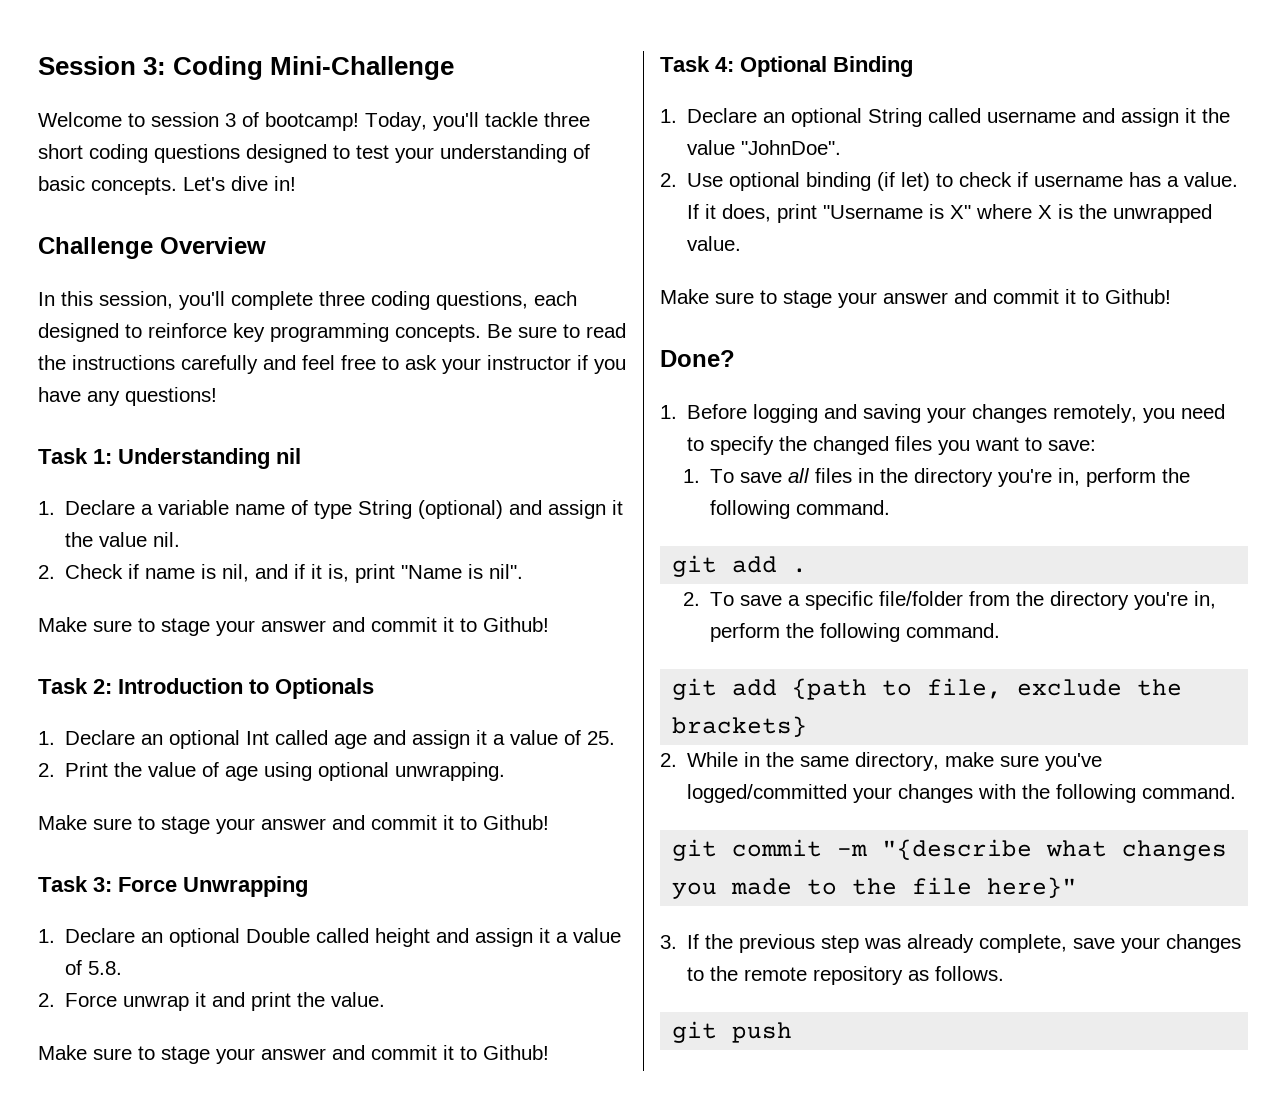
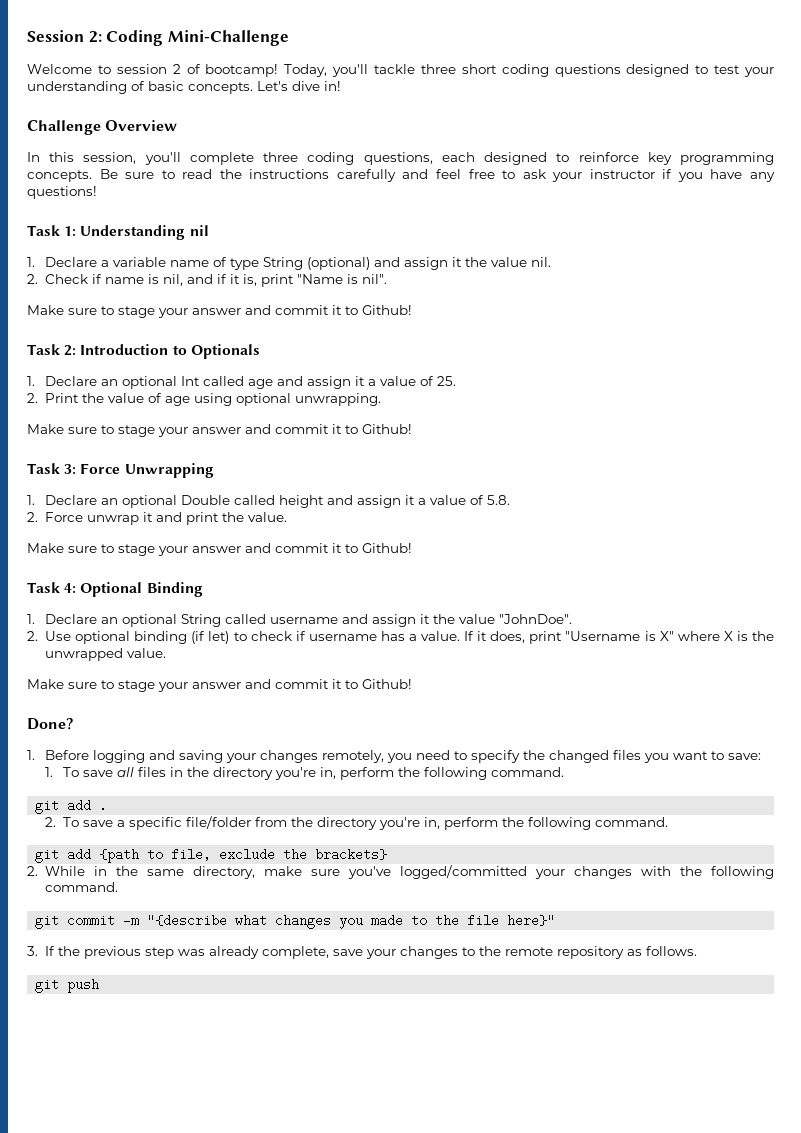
[143,57,167,75] 3: -> [88,31,102,43] 2:
[225,113,236,127] 3 -> [172,64,181,74] 2

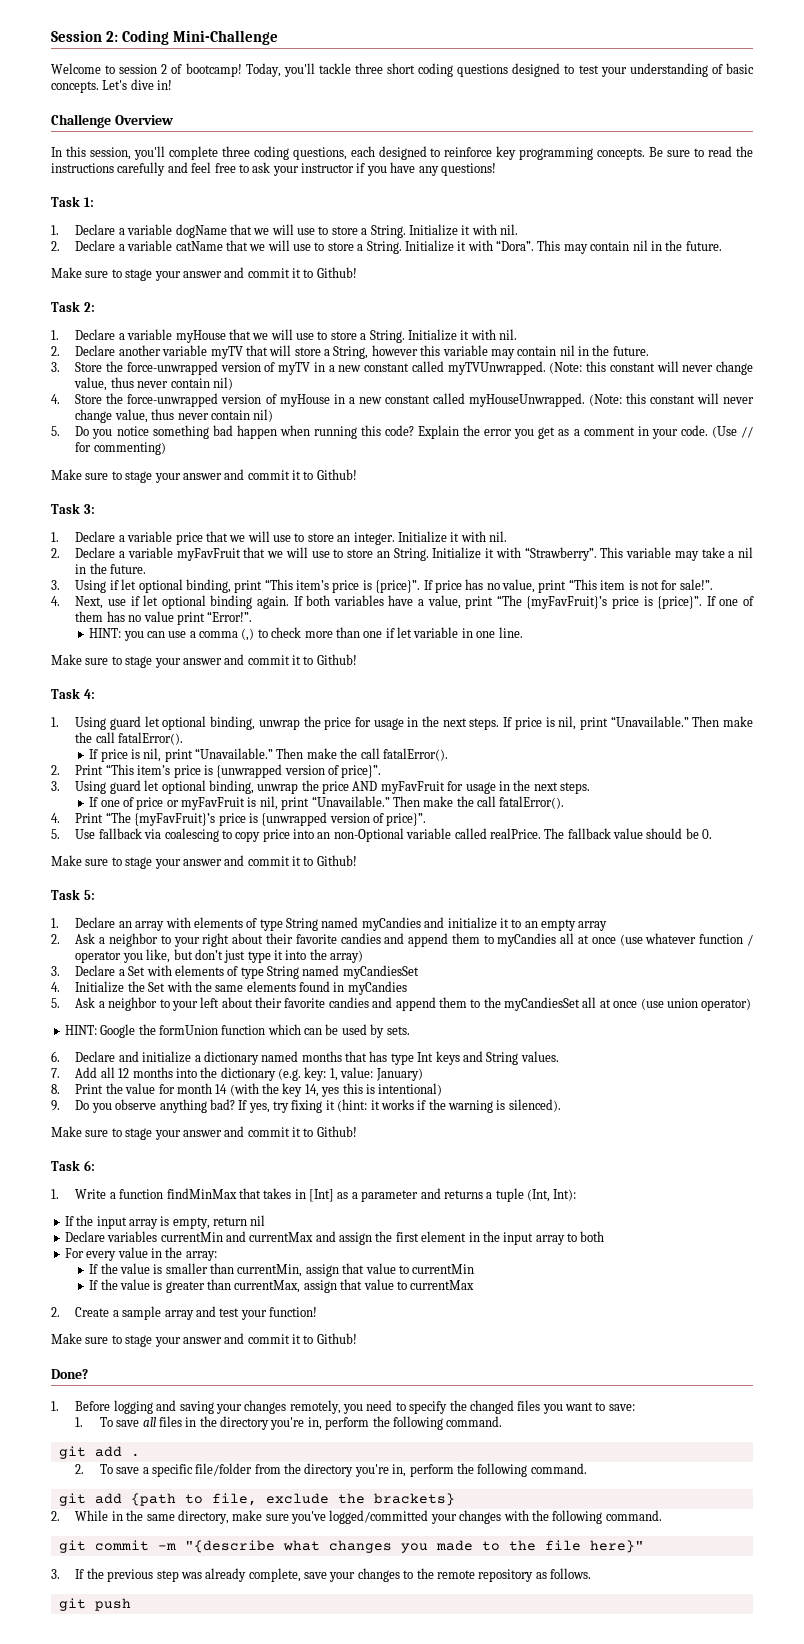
[80,225,209,240] [27,257,552,270] [27,274,388,287] Understanding nil // 1. Declare a variable name of type String (optional) and assign it the value nil. // 2. Check if name is nil, and if it is, print "Name is nil". -> [51,224,518,238] [51,240,722,254] // 1. Declare a variable dogName that we will use to store a String. Initialize it with nil. // 2. Declare a variable catName that we will use to store a String. Initialize it with “Dora”. This may contain nil in the future.
[80,344,260,359] [27,376,457,389] [27,393,382,406] Introduction to Optionals // 1. Declare an optional Int called age and assign it a value of 25. // 2. Print the value of age using optional unwrapping. -> [51,329,517,343] [51,345,649,359] [51,361,753,375] [74,377,233,391] [51,393,755,407] [75,409,274,423] [51,425,754,439] [75,442,166,455] // 1. Declare a variable myHouse that we will use to store a String. Initialize it with nil. // 2. Declare another variable myTV that will store a String, however this variable may contain nil in the future. // 3. Store the force-unwrapped version of myTV in a new constant called myTVUnwrapped. (Note: this constant will never change value, thus never contain nil) // 4. Store the force-unwrapped version of myHouse in a new constant called myHouseUnwrapped. (Note: this constant will never change value, thus never contain nil) // 5. Do you notice something bad happen when running this code? Explain the error you get as a comment in your code. (Use // for commenting)
[80,463,214,478] [27,495,511,508] [27,512,288,525] Force Unwrapping // 1. Declare an optional Double called height and assign it a value of 5.8. // 2. Force unwrap it and print the value. -> [51,531,507,545] [51,547,753,561] [75,563,147,574] [51,579,713,593] [51,595,755,609] [75,611,253,625] [89,627,523,641] // 1. Declare a variable price that we will use to store an integer. Initialize it with nil. // 2. Declare a variable myFavFruit that we will use to store an String. Initialize it with “Strawberry”. This variable may take a nil in the future. // 3. Using if let optional binding, print “This item’s price is {price}”. If price has no value, print “This item is not for sale!”. // 4. Next, use if let optional binding again. If both variables have a value, print “The {myFavFruit}’s price is {price}”. If one of them has no value print “Error!”. // HINT: you can use a comma (,) to check more than one if let variable in one line.
[80,582,203,597] [27,614,573,627] [27,631,774,644] [45,648,167,661] Optional Binding // 1. Declare an optional String called username and assign it the value "JohnDoe". // 2. Use optional binding (if let) to check if username has a value. If it does, print "Username is X" where X is the unwrapped value. -> [51,716,753,730] [75,732,184,745] [89,748,448,762] [51,764,382,778] [51,780,590,794] [89,796,565,810] [51,812,427,826] [51,828,713,842] [51,855,357,869] [51,889,95,900] [51,917,608,931] [51,933,753,947] [75,949,364,963] [51,965,419,979] [51,981,407,995] [51,997,752,1011] [64,1024,410,1038] [51,1051,559,1065] [51,1067,423,1081] [51,1083,443,1097] [51,1099,561,1113] [51,1126,357,1140] [51,1160,95,1171] [51,1188,577,1202] [64,1215,266,1229] [64,1231,605,1245] [64,1247,217,1261] [89,1263,475,1277] [89,1279,475,1293] [51,1306,317,1320] // 1. Using guard let optional binding, unwrap the price for usage in the next steps. If price is nil, print “Unavailable.” Then make the call fatalError(). // If price is nil, print “Unavailable.” Then make the call fatalError(). // 2. Print “This item’s price is {unwrapped version of price}”. // 3. Using guard let optional binding, unwrap the price AND myFavFruit for usage in the next steps. // If one of price or myFavFruit is nil, print “Unavailable.” Then make the call fatalError(). // 4. Print “The {myFavFruit}’s price is {unwrapped version of price}”. // 5. Use fallback via coalescing to copy price into an non-Optional variable called realPrice. The fallback value should be 0. // Make sure to stage your answer and commit it to Github! // Task 5: // 1. Declare an array with elements of type String named myCandies and initialize it to an empty array // 2. Ask a neighbor to your right about their favorite candies and append them to myCandies all at once (use whatever function / operator you like, but don’t just type it into the array) // 3. Declare a Set with elements of type String named myCandiesSet // 4. Initialize the Set with the same elements found in myCandies // 5. Ask a neighbor to your left about their favorite candies and append them to the myCandiesSet all at once (use union operator) // HINT: Google the formUnion function which can be used by sets. // 6. Declare and initialize a dictionary named months that has type Int keys and String values. // 7. Add all 12 months into the dictionary (e.g. key: 1, value: January) // 8. Print the value for month 14 (with the key 14, yes this is intentional) // 9. Do you observe anything bad? If yes, try fixing it (hint: it works if the warning is silenced). // Make sure to stage your answer and commit it to Github! // Task 6: // 1. Write a function findMinMax that takes in [Int] as a parameter and returns a tuple (Int, Int): // If the input array is empty, return nil // Declare variables currentMin and currentMax and assign the first element in the input array to both // For every value in the array: // If the value is smaller than currentMin, assign that value to currentMin // If the value is greater than currentMax, assign that value to currentMax // 2. Create a sample array and test your function!

